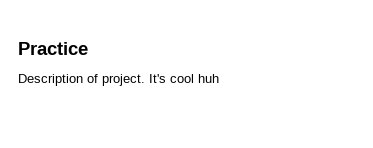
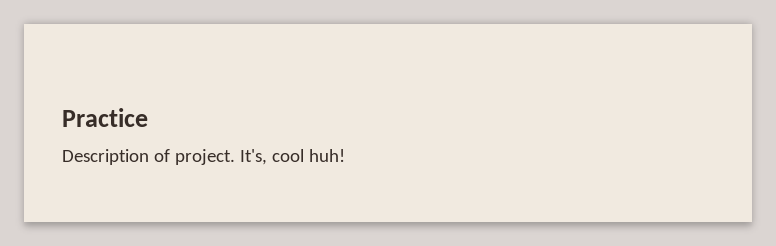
[149,74,219,83] It's cool huh -> [239,149,345,165] It's, cool huh!

